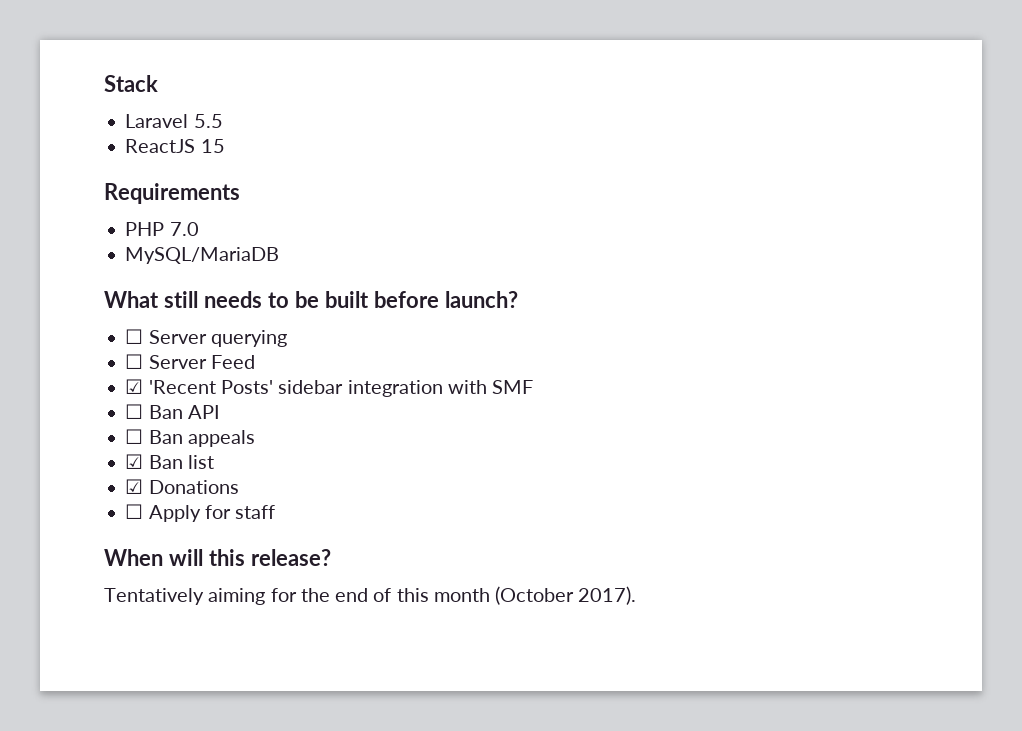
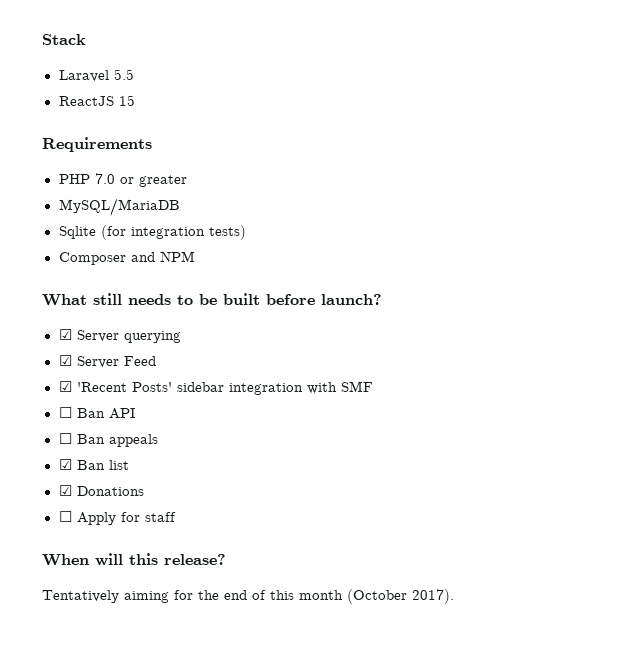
(199, 229) none -> [119,175,187,187] or greater
(280, 255) none -> [58,225,246,240] [58,251,195,265] // Sqlite (for integration tests) // Composer and NPM
[125,329,144,344] ☐ -> [58,329,72,340] ☑
[125,354,144,369] ☐ -> [58,355,72,366] ☑

